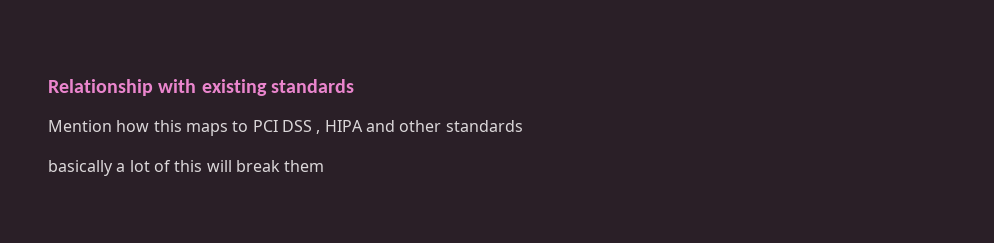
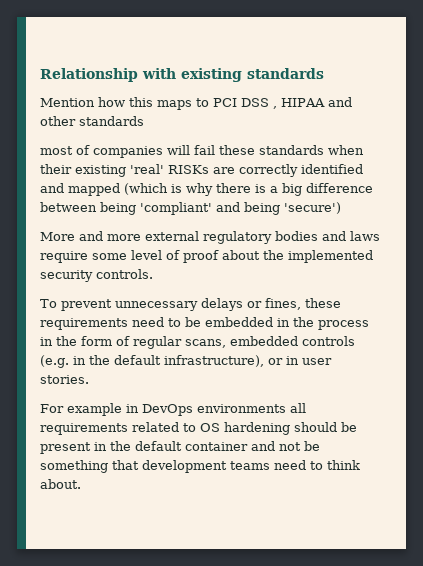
[324,120,363,132] HIPA -> [281,98,325,107] HIPAA
[48,160,325,176] basically a lot of this will break them -> [40,145,364,158] [40,164,363,177] [40,183,373,196] [40,202,341,215] [40,231,380,244] [40,250,373,263] [40,269,153,282] [40,298,341,311] [40,317,369,330] [40,336,355,349] [40,355,332,368] [40,375,89,384] [40,403,306,416] [40,422,357,435] [40,441,320,454] [40,460,360,473] [40,479,81,489] most of companies will fail these standards when their existing 'real' RISKs are correctly identified and mapped (which is why there is a big difference between being 'compliant' and being 'secure') // More and more external regulatory bodies and laws require some level of proof about the implemented security controls. // To prevent unnecessary delays or fines, these requirements need to be embedded in the process in the form of regular scans, embedded controls (e.g. in the default infrastructure), or in user stories. // For example in DevOps environments all requirements related to OS hardening should be present in the default container and not be something that development teams need to think about.

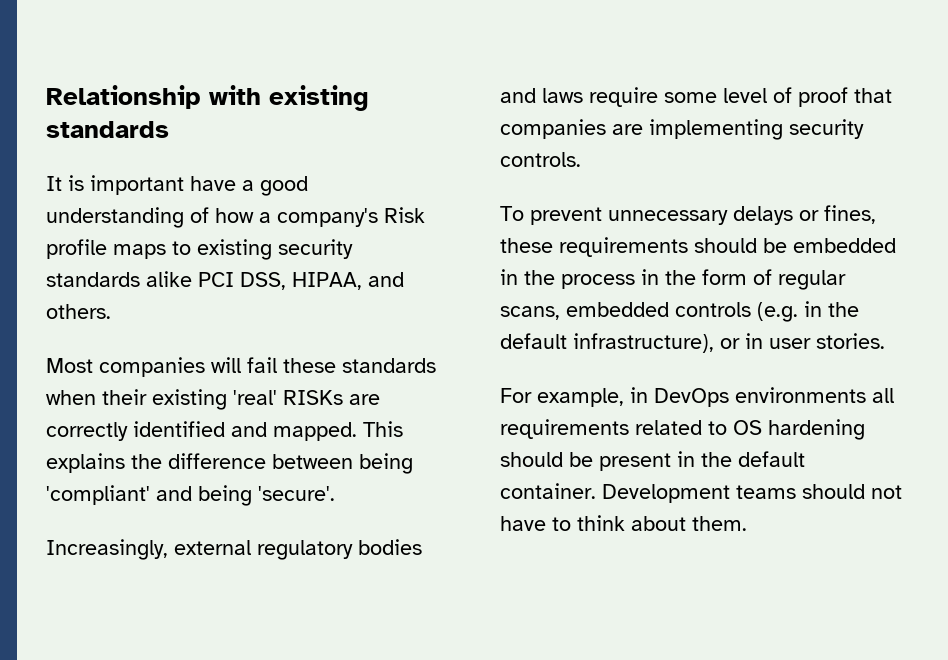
[40,97,352,110] [40,116,144,126] [40,145,90,155] Mention how this maps to PCI DSS , HIPAA and other standards // most of -> [46,175,308,196] [46,207,425,228] [46,239,353,260] [46,271,404,290] [46,304,111,319] [46,358,93,373] It is important have a good understanding of how a company's Risk profile maps to existing security standards alike PCI DSS, HIPAA, and others. // Most
[68,183,302,196] mapped (which is why there is a big -> [273,421,403,441] [46,453,162,473] mapped. This explains the
[284,202,341,214] [40,231,141,241] 'secure') // More and more -> [258,486,335,501] [46,539,168,560] 'secure'. // Increasingly,
[222,250,373,263] about the implemented -> [854,88,892,103] [500,119,783,140] that companies are implementing
[132,317,181,327] need to -> [694,238,757,253] should
[67,403,122,416] example -> [537,388,624,407] example,
[185,441,320,451] [40,460,360,473] [40,479,81,489] container and not be something that development teams need to think about. -> [500,483,902,503] [500,515,747,531] container. Development teams should not have to think about them.

